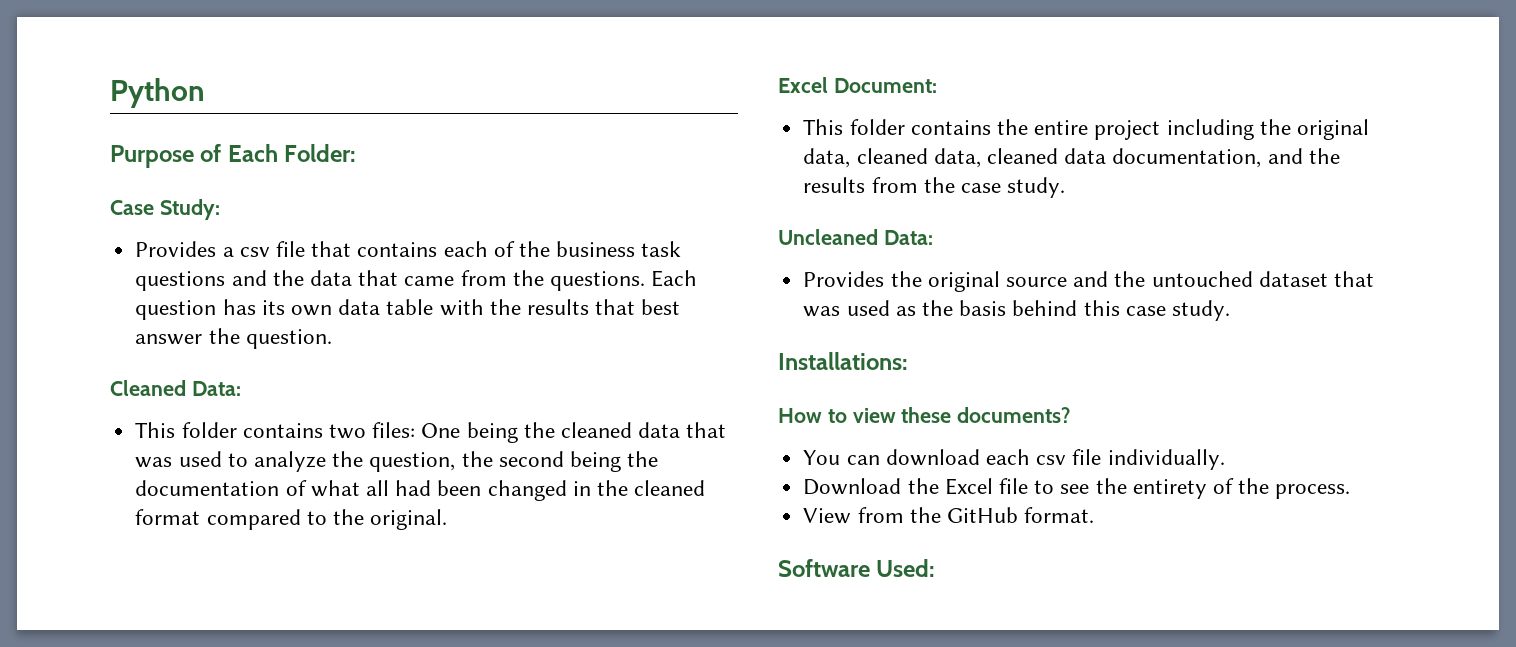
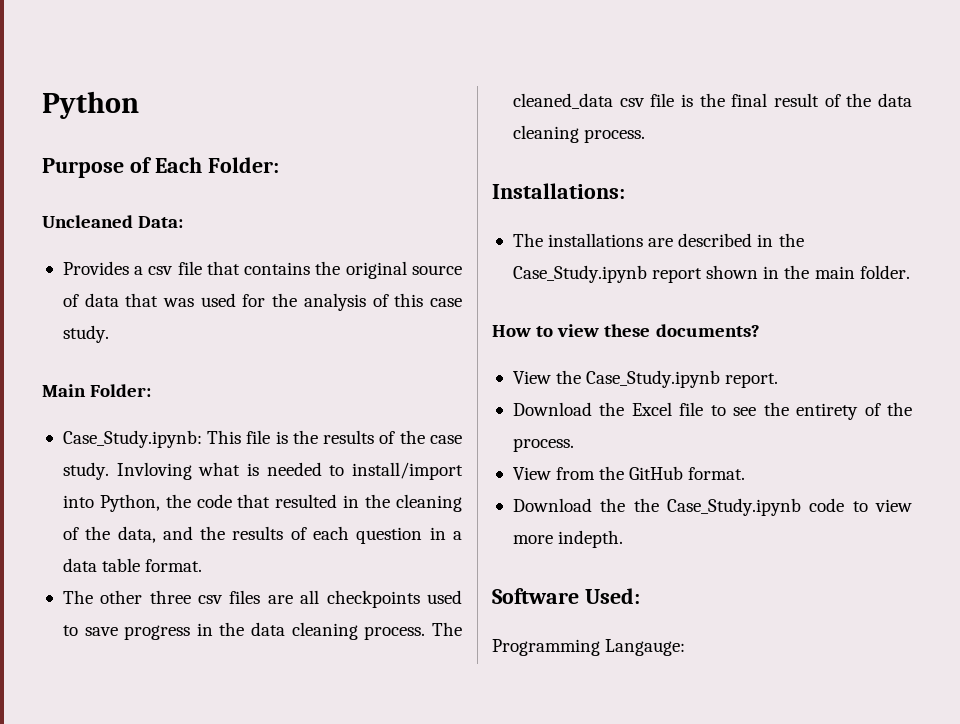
[110,199,220,220] Case Study: -> [42,215,184,228] Uncleaned Data:
[443,241,682,257] [135,270,698,291] [135,299,681,320] [135,328,332,349] [110,380,241,396] [135,422,727,443] [135,451,659,472] [135,480,706,501] [135,509,448,530] [778,77,937,93] [803,119,1369,140] [803,148,1340,168] [803,177,1066,198] [778,229,933,245] [803,271,1374,292] [803,300,1230,321] [778,352,908,370] each of the business task questions and the data that came from the questions. Each question has its own data table with the results that best answer the question. // Cleaned Data: // This folder contains two files: One being the cleaned data that was used to analyze the question, the second being the documentation of what all had been changed in the cleaned format compared to the original. // Excel Document: // This folder contains the entire project including the original data, cleaned data, cleaned data documentation, and the results from the case study. // Uncleaned Data: // Provides the original source and the untouched dataset that was used as the basis behind this case study. // Installations: -> [315,261,462,279] [62,293,462,311] [62,325,109,343] [42,384,152,397] [62,430,462,448] [62,462,463,480] [62,494,462,512] [62,526,462,544] [62,558,203,572] [62,590,462,608] [62,622,462,640] [512,93,913,109] [512,125,646,143] [492,183,625,199] [512,233,804,247] [512,265,910,283] the original source of data that was used for the analysis of this case study. // Main Folder: // Case_Study.ipynb: This file is the results of the case study. Invloving what is needed to install/import into Python, the code that resulted in the cleaning of the data, and the results of each question in a data table format. // The other three csv files are all checkpoints used to save progress in the data cleaning process. The cleaned_data csv file is the final result of the data cleaning process. // Installations: // The installations are described in the Case_Study.ipynb report shown in the main folder.
[803,449,1225,470] You can download each csv file individually. -> [512,370,779,388] View the Case_Study.ipynb report.
(1095, 515) none -> [512,498,912,516] [512,530,624,548] // Download the the Case_Study.ipynb code to view more indepth.
(936, 568) none -> [492,639,686,656] // Programming Langauge:

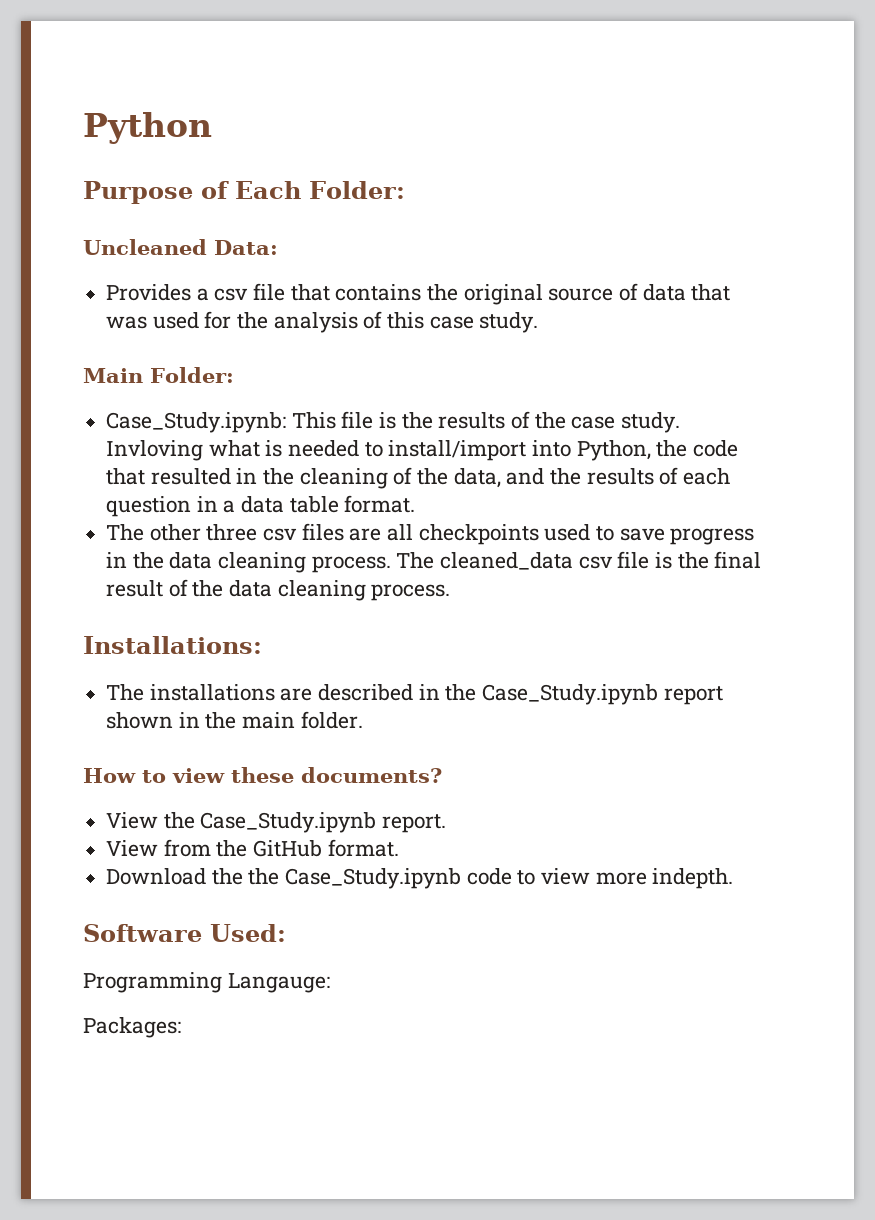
[512,402,912,420] [512,438,574,452] // Download the Excel file to see the entirety of the process. -> (447, 823) none
(686, 647) none -> [83,1017,181,1038] // Packages:

